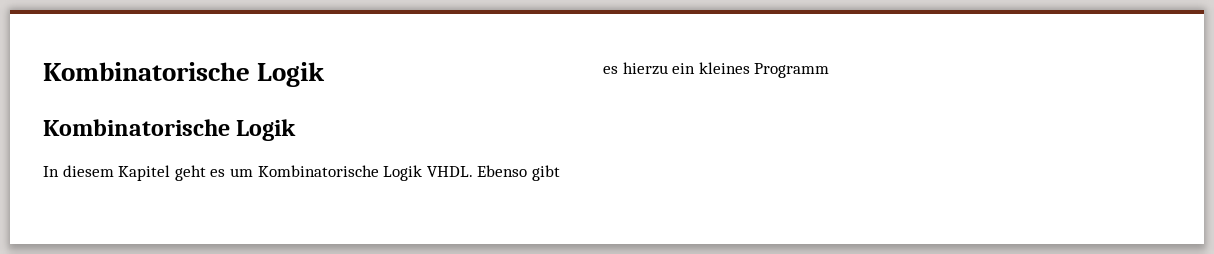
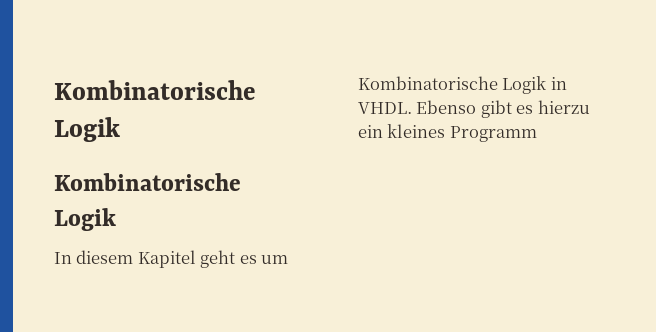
(423, 173) none -> [550,77,567,90] in

